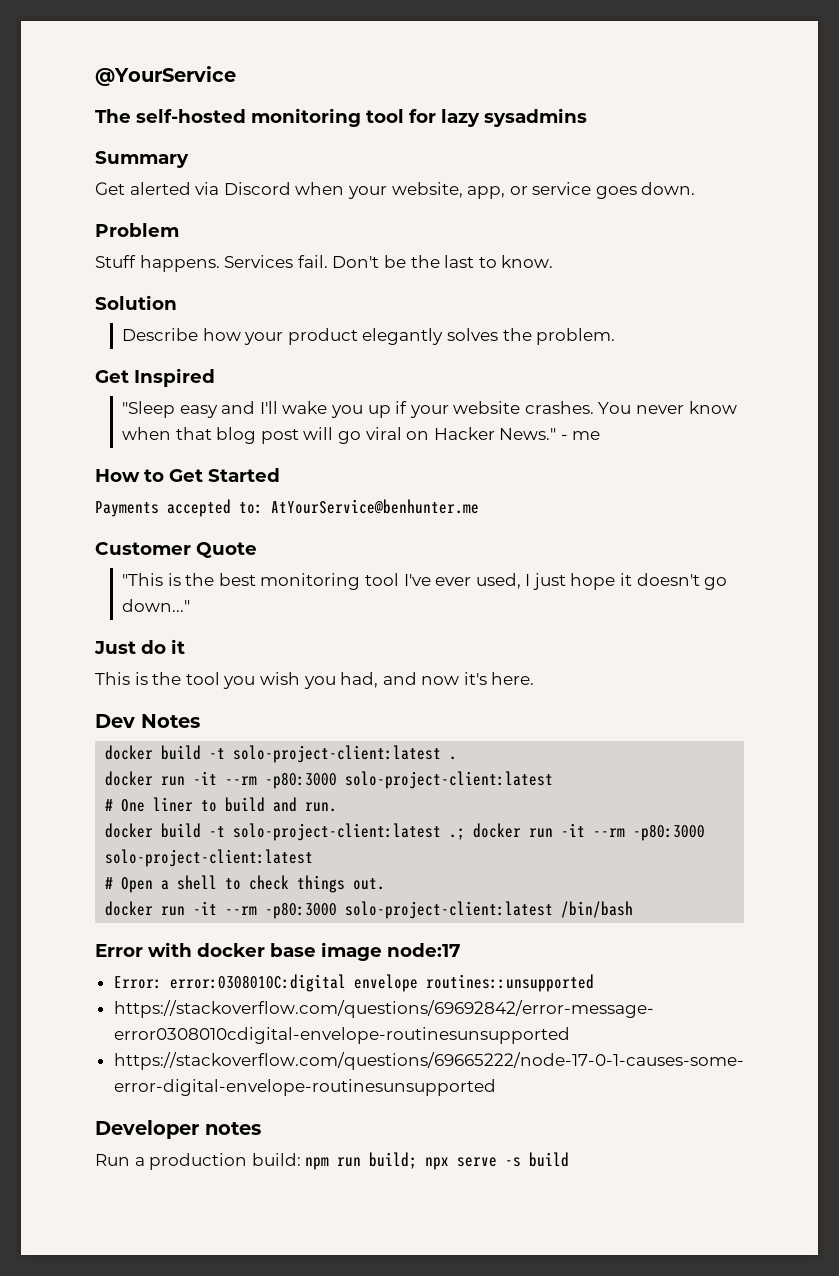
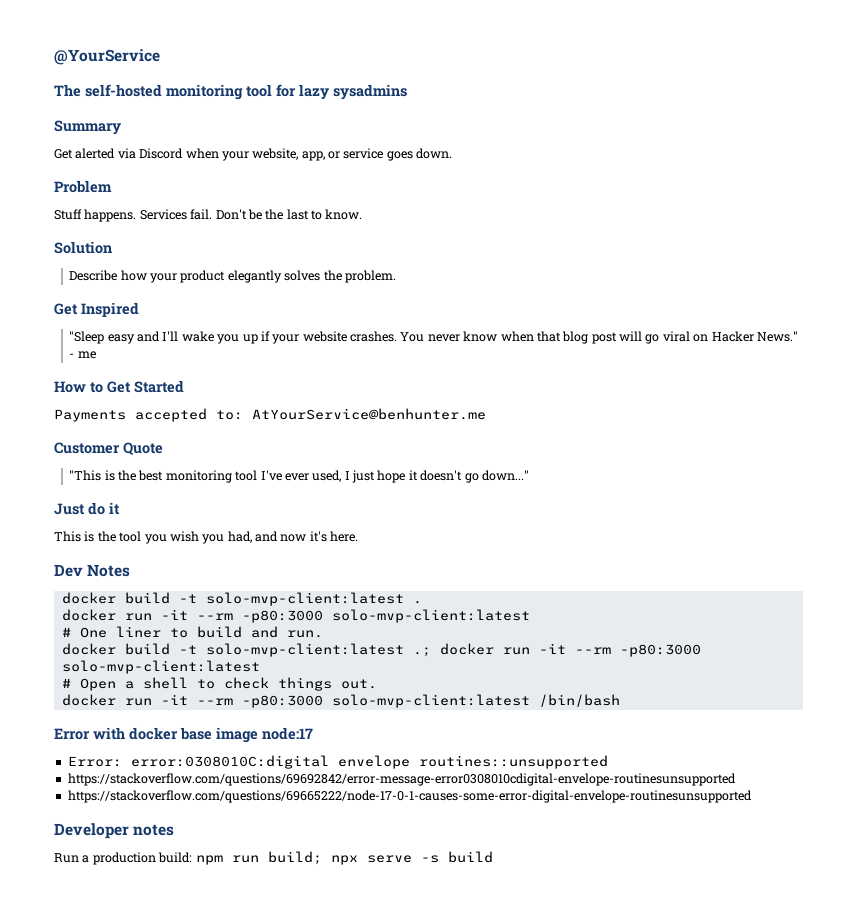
[233,745,442,763] solo-project-client:latest -> [205,592,404,606] solo-mvp-client:latest
[345,771,554,789] solo-project-client:latest -> [331,609,530,623] solo-mvp-client:latest
[233,823,442,841] solo-project-client:latest -> [205,643,404,657] solo-mvp-client:latest
[105,849,314,867] solo-project-client:latest -> [61,660,260,674] solo-mvp-client:latest
[345,901,554,919] solo-project-client:latest -> [331,694,530,708] solo-mvp-client:latest

